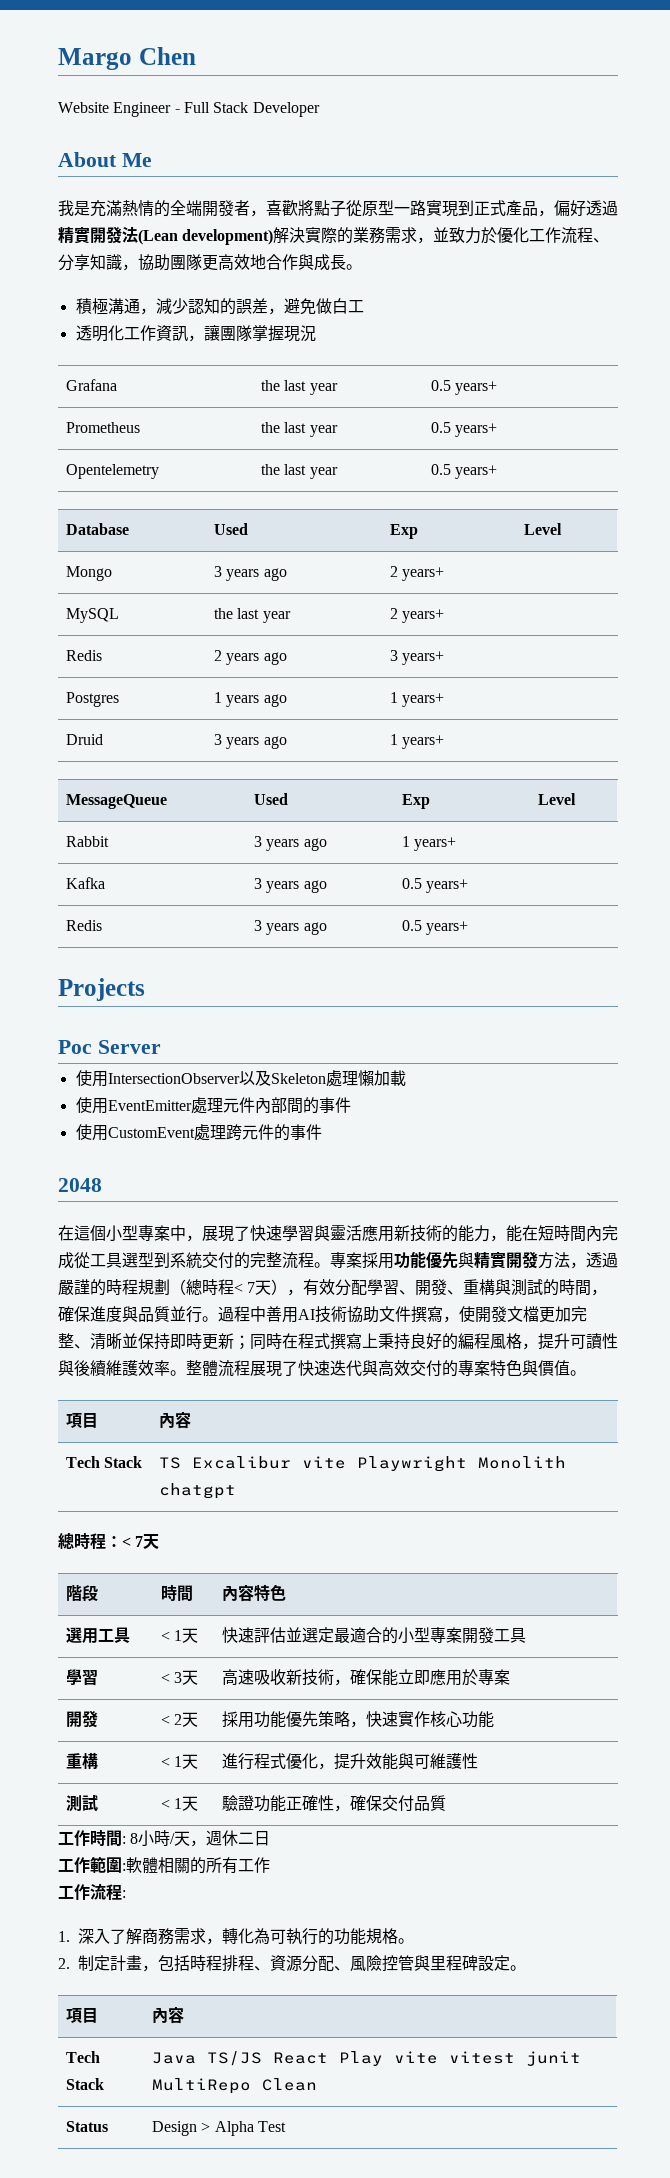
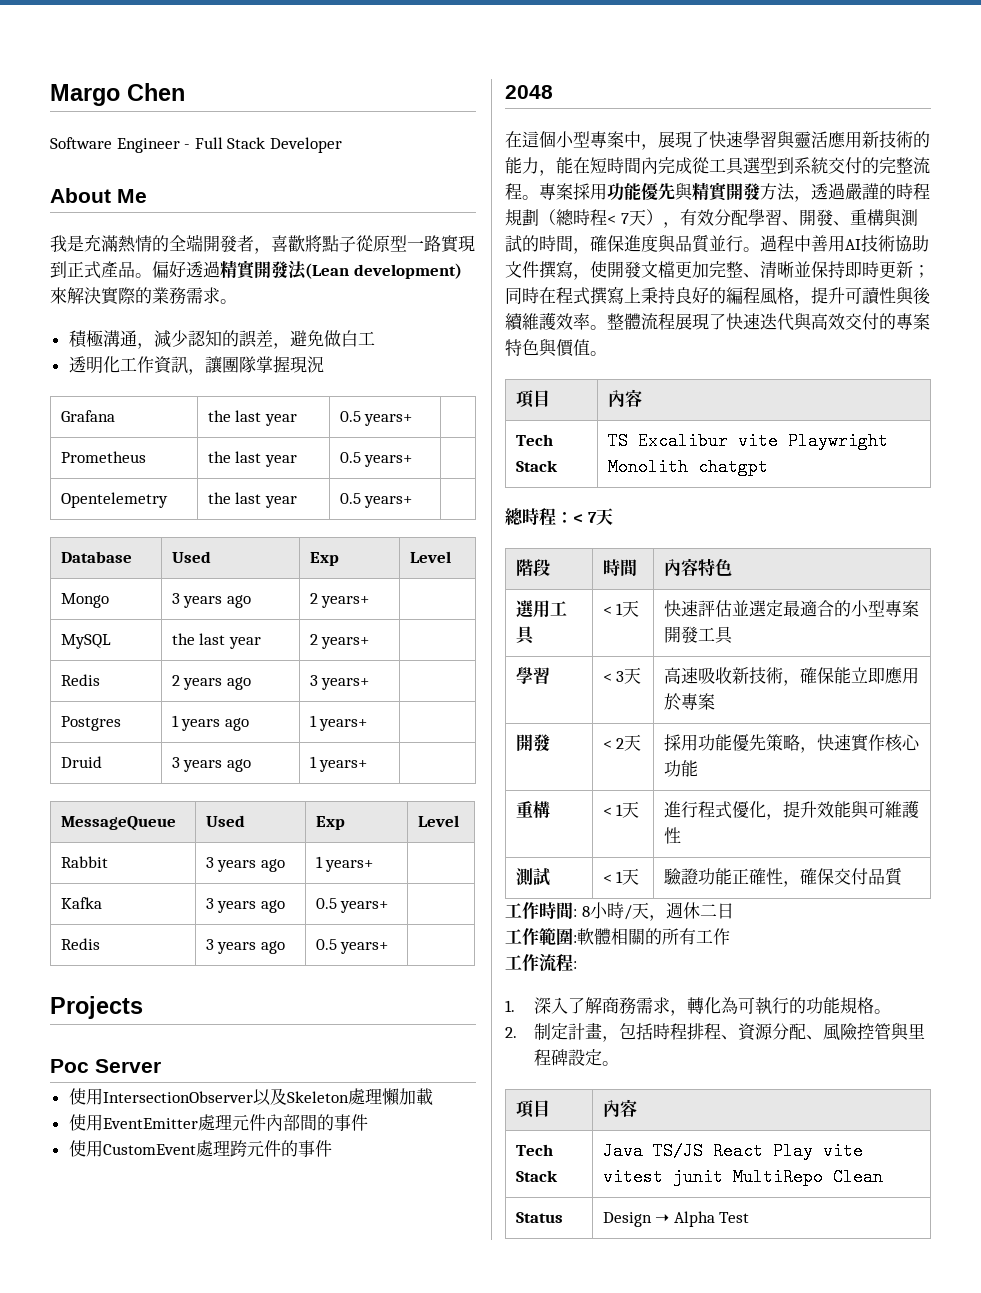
[58,102,109,113] Website -> [50,137,112,149] Software
[538,210,554,217] ， -> [135,273,152,278] 。
(274, 237) none -> [50,287,67,304] 來
[417,227,610,244] [58,254,346,271] ，並致力於優化工作流程、分享知識，協助團隊更高效地合作與成長 -> (220, 295) none
[201,2122,211,2132] > -> [655,1214,670,1223] ➝

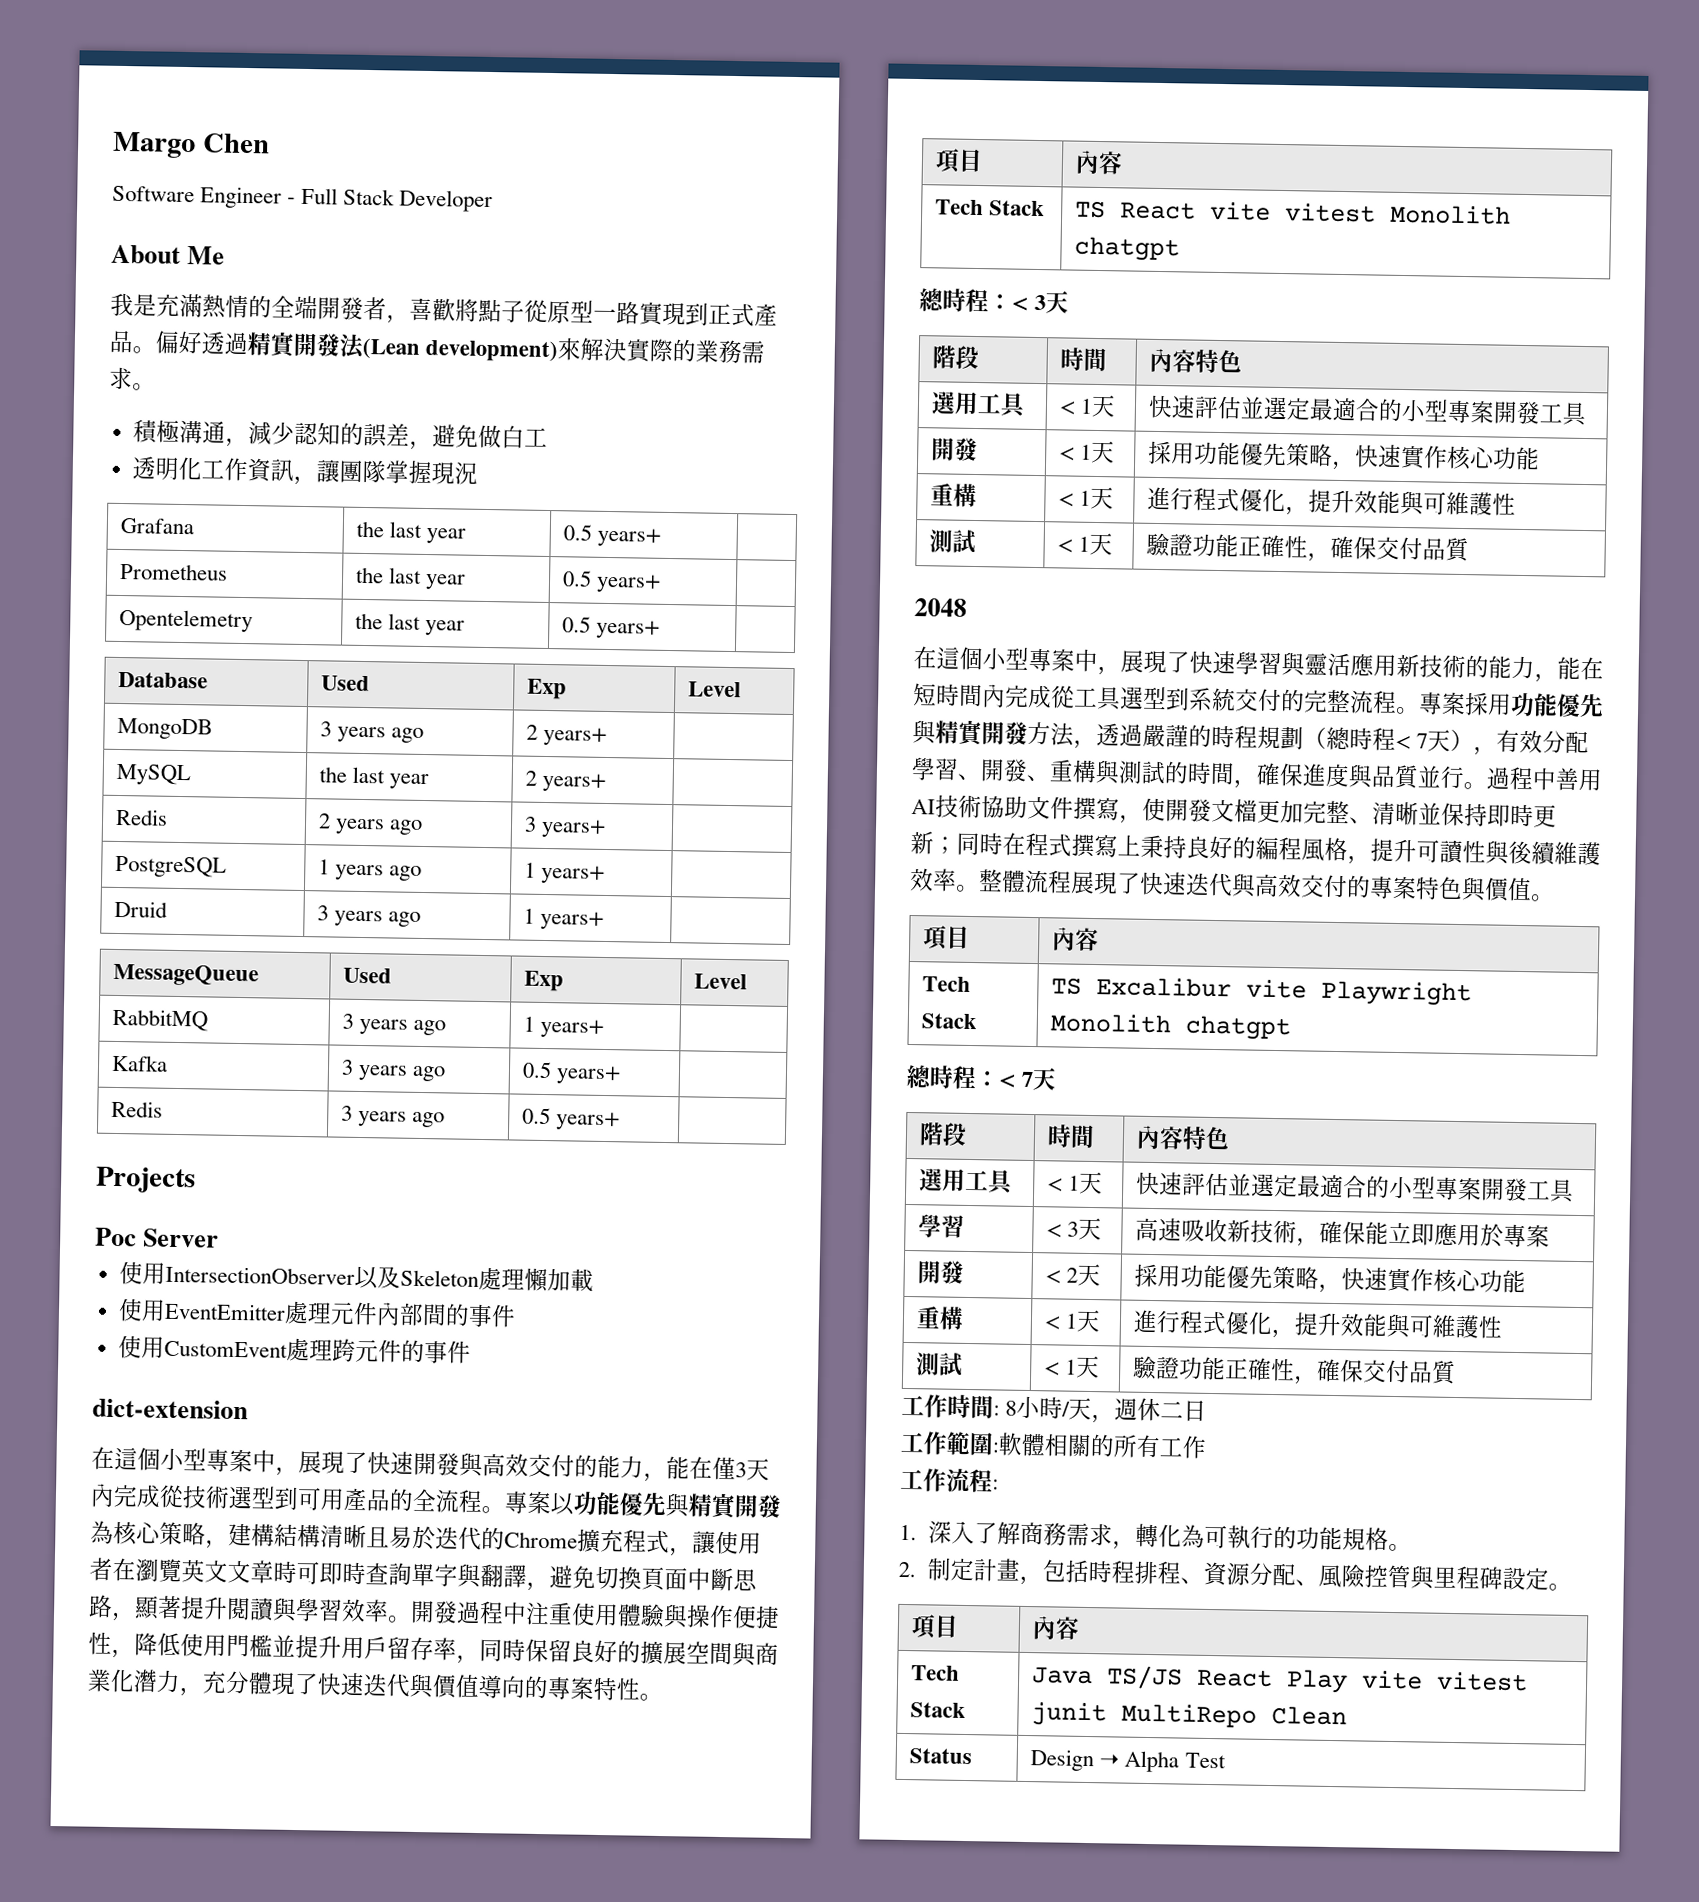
[60,593,109,608] Mongo -> [117,717,214,740] MongoDB
[60,716,121,731] Postgres -> [115,855,228,878] PostgreSQL
[60,856,108,868] Rabbit -> [112,1008,209,1032] RabbitMQ
(332, 1148) none -> [92,1398,248,1420] [91,1446,770,1483] [90,1483,782,1520] [90,1520,762,1557] [89,1557,758,1592] [88,1594,780,1629] [88,1631,779,1667] [87,1668,663,1702] [935,148,984,173] [1075,150,1124,175] [935,199,1046,217] [1075,200,1512,225] [1074,236,1181,262] [919,288,1070,314] [932,345,980,370] [1060,347,1108,372] [1149,348,1243,373] [931,391,1029,418] [1059,394,1117,418] [1148,394,1589,427] [931,437,979,462] [1059,440,1116,464] [1148,440,1541,471] [930,483,978,508] [1058,486,1115,510] [1147,486,1517,516] [929,529,977,554] [1057,532,1114,556] [1145,532,1471,563] // dict-extension // 在這個小型專案中，展現了快速開發與高效交付的能力，能在僅3天內完成從技術選型到可用產品的全流程。專案以功能優先與精實開發為核心策略，建構結構清晰且易於迭代的Chrome擴充程式，讓使用者在瀏覽英文文章時可即時查詢單字與翻譯，避免切換頁面中斷思路，顯著提升閱讀與學習效率。開發過程中注重使用體驗與操作便捷性，降低使用門檻並提升用戶留存率，同時保留良好的擴展空間與商業化潛力，充分體現了快速迭代與價值導向的專案特性。 // 項目 | 內容 // Tech Stack | TS React vite vitest Monolith chatgpt // 總時程：< 3天 // 階段 | 時間 | 內容特色 // 選用工具 | < 1天 | 快速評估並選定最適合的小型專案開發工具 // 開發 | < 1天 | 採用功能優先策略，快速實作核心功能 // 重構 | < 1天 | 進行程式優化，提升效能與可維護性 // 測試 | < 1天 | 驗證功能正確性，確保交付品質

